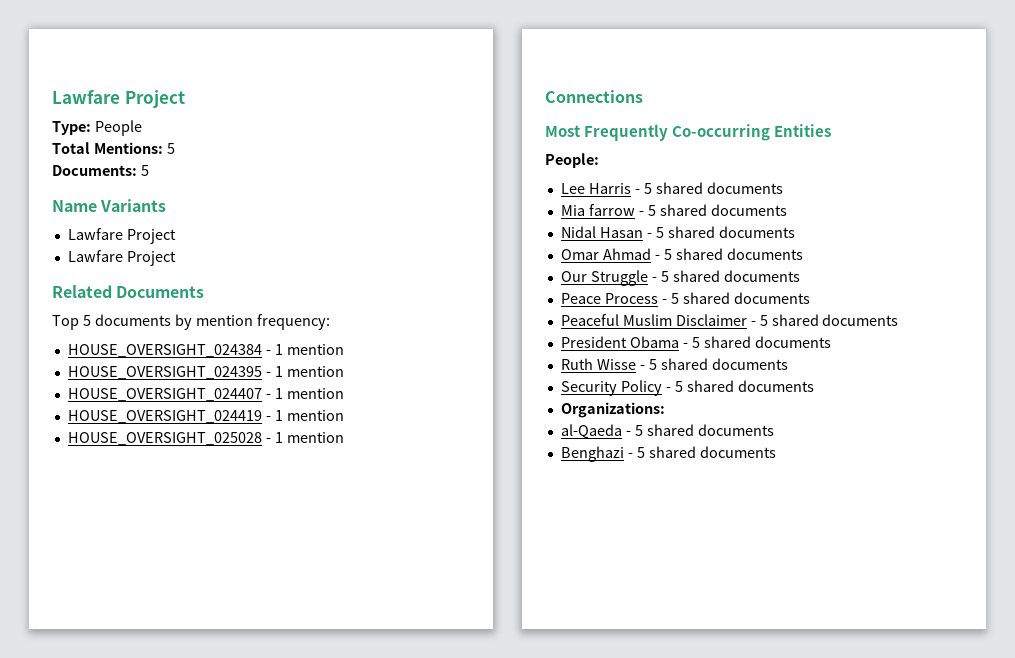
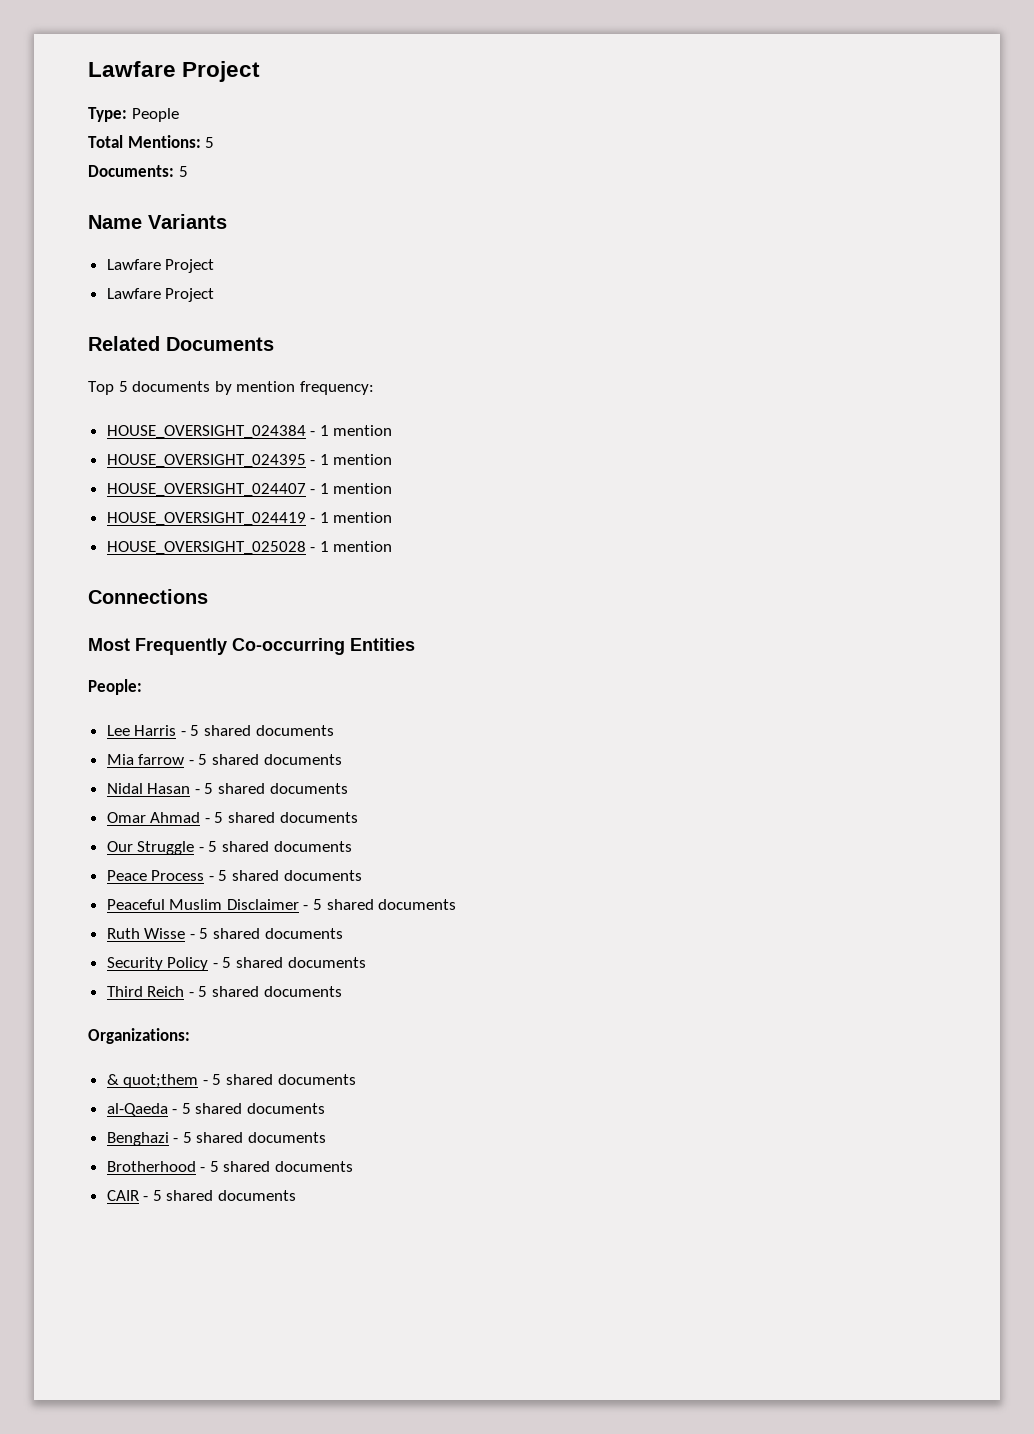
[560,336,831,348] // President Obama - 5 shared documents -> (457, 904) none
[560,402,665,418] Organizations: -> [106,986,342,997] [88,1028,190,1044] [106,1074,356,1088] Third Reich - 5 shared documents // Organizations: // & quot;them - 5 shared documents
(776, 452) none -> [106,1161,354,1172] [106,1190,297,1201] // Brotherhood - 5 shared documents // CAIR - 5 shared documents

